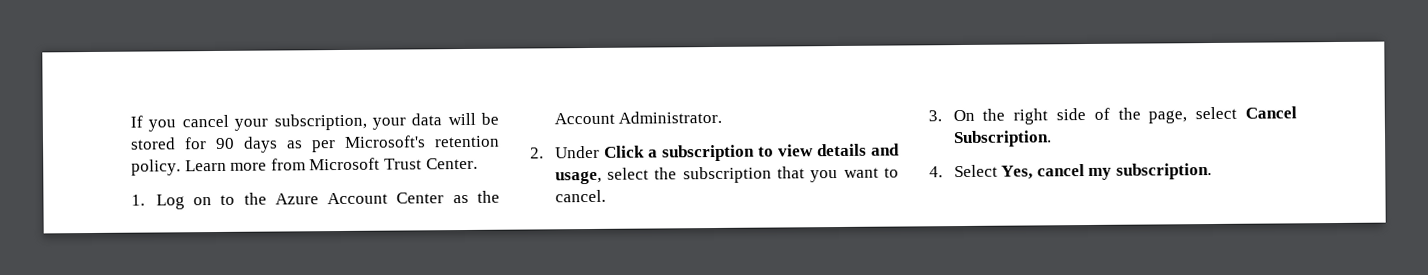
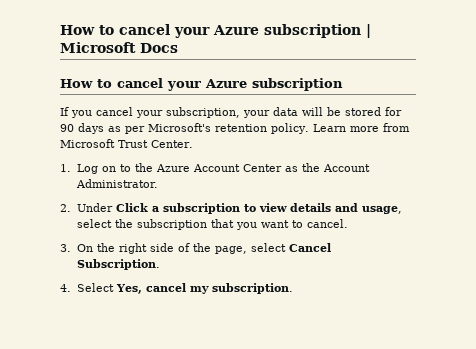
(130, 121) none -> [60,24,371,38] [60,42,178,53] [60,78,343,91] How to cancel your Azure subscription | Microsoft Docs // How to cancel your Azure subscription //

